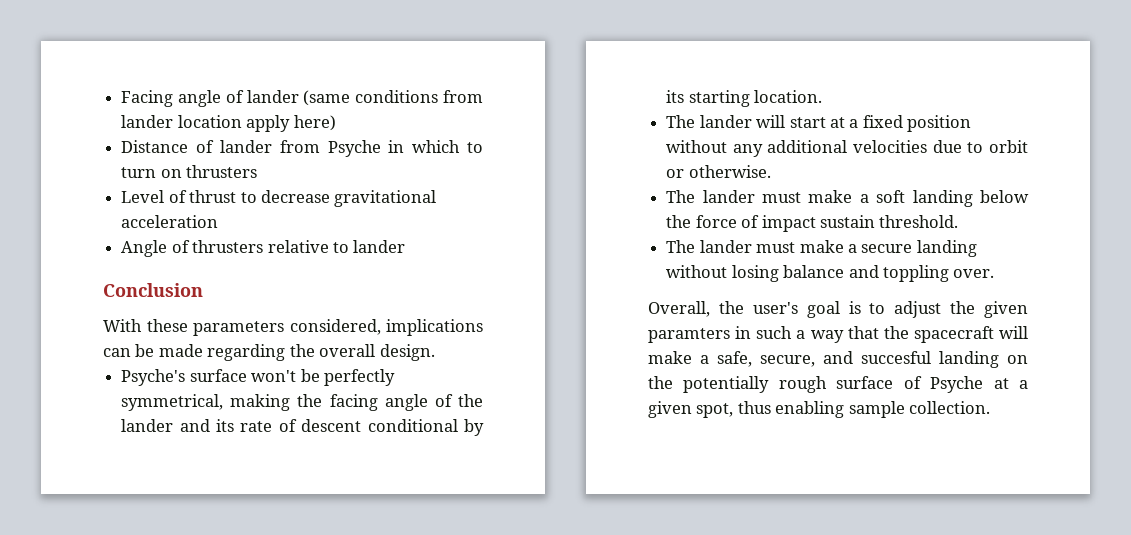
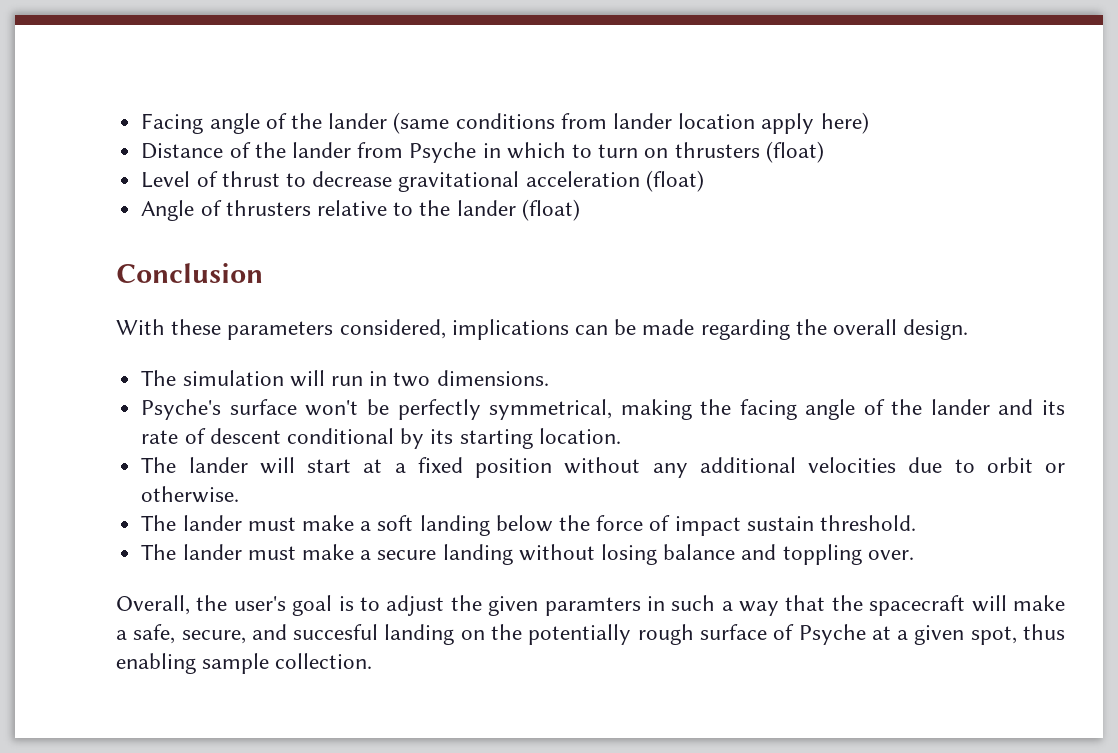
(244, 96) none -> [290,113,322,129] the
(214, 146) none -> [254,142,286,158] the
(258, 171) none -> [765,141,824,163] (float)
(219, 221) none -> [645,170,704,192] (float)
[353,240,406,253] lander -> [419,199,580,221] the lander (float)
(435, 352) none -> [141,370,549,387] // The simulation will run in two dimensions.

